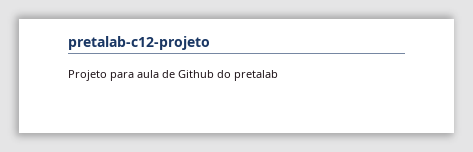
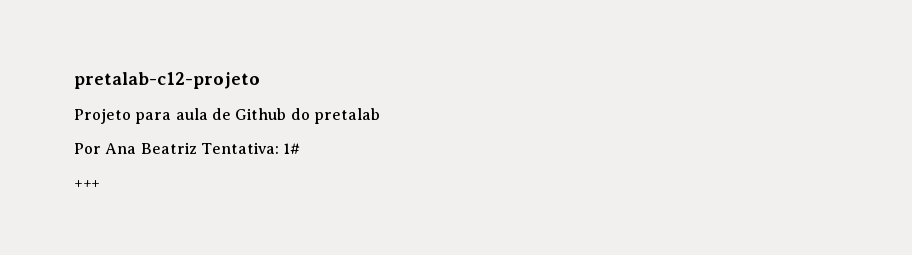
(278, 75) none -> [74,142,301,154] [74,179,100,188] // Por Ana Beatriz Tentativa: 1# // +++

